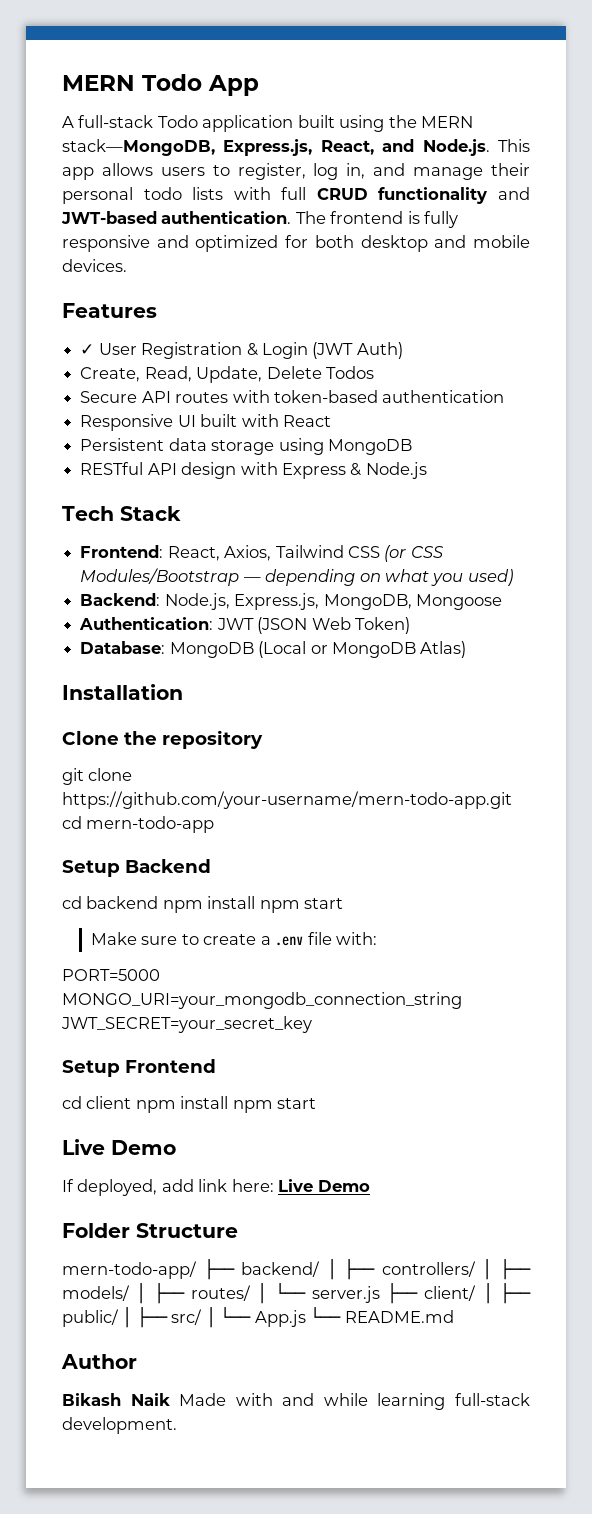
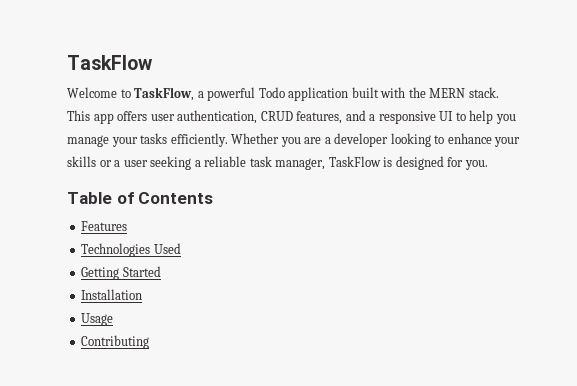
[62,74,259,96] [62,115,154,128] MERN Todo App // A full-stack -> [67,55,152,70] [67,87,256,101] TaskFlow // Welcome to TaskFlow, a powerful
[339,115,385,132] using -> [380,87,406,98] with
[62,139,530,156] [62,163,531,180] [62,187,530,204] [61,211,459,228] [62,235,530,252] [62,259,127,272] [62,303,157,318] [80,342,403,359] [80,366,374,383] [80,390,505,403] [80,414,331,431] [80,438,412,455] [80,462,427,479] [62,506,181,521] [80,545,444,562] [80,568,513,586] [80,593,502,610] [79,617,410,634] [80,641,467,658] [62,684,183,700] [62,730,263,749] [62,768,133,785] [62,791,512,809] [62,816,215,833] [62,859,211,877] [62,896,344,913] [90,932,378,946] [62,969,160,981] [62,992,462,1009] [61,1016,312,1033] [62,1059,216,1077] [62,1096,317,1113] [62,1139,176,1155] [62,1179,370,1196] [62,1223,238,1238] [62,1259,531,1280] [62,1283,532,1304] [62,1307,454,1328] [61,1354,137,1369] [62,1393,530,1410] [62,1417,177,1434] stack—MongoDB, Express.js, React, and Node.js. This app allows users to register, log in, and manage their personal todo lists with full CRUD functionality and JWT-based authentication. The frontend is fully responsive and optimized for both desktop and mobile devices. // Features // ✓ User Registration & Login (JWT Auth) // Create, Read, Update, Delete Todos // Secure API routes with token-based authentication // Responsive UI built with React // Persistent data storage using MongoDB // RESTful API design with Express & Node.js // Tech Stack // Frontend: React, Axios, Tailwind CSS (or CSS Modules/Bootstrap — depending on what you used) // Backend: Node.js, Express.js, MongoDB, Mongoose // Authentication: JWT (JSON Web Token) // Database: MongoDB (Local or MongoDB Atlas) // Installation // Clone the repository // git clone https://github.com/your-username/mern-todo-app.git cd mern-todo-app // Setup Backend // cd backend npm install npm start // Make sure to create a .env file with: // PORT=5000 MONGO_URI=your_mongodb_connection_string JWT_SECRET=your_secret_key // Setup Frontend // cd client npm install npm start // Live Demo // If deployed, add link here: Live Demo // Folder Structure // mern-todo-app/ ├── backend/ │ ├── controllers/ │ ├── models/ │ ├── routes/ │ └── server.js ├── client/ │ ├── public/ │ ├── src/ │ └── App.js └── README.md // Author // Bikash Naik Made with and while learning full-stack development. -> [468,87,499,98] [67,110,516,124] [67,133,521,147] [67,156,488,170] [67,192,214,204] [81,221,128,231] [81,243,181,257] [81,266,161,280] [81,289,143,300] [81,313,114,326] [81,335,150,349] stack. This app offers user authentication, CRUD features, and a responsive UI to help you manage your tasks efficiently. Whether you are a developer looking to enhance your skills or a user seeking a reliable task manager, TaskFlow is designed for you. // Table of Contents // Features // Technologies Used // Getting Started // Installation // Usage // Contributing

